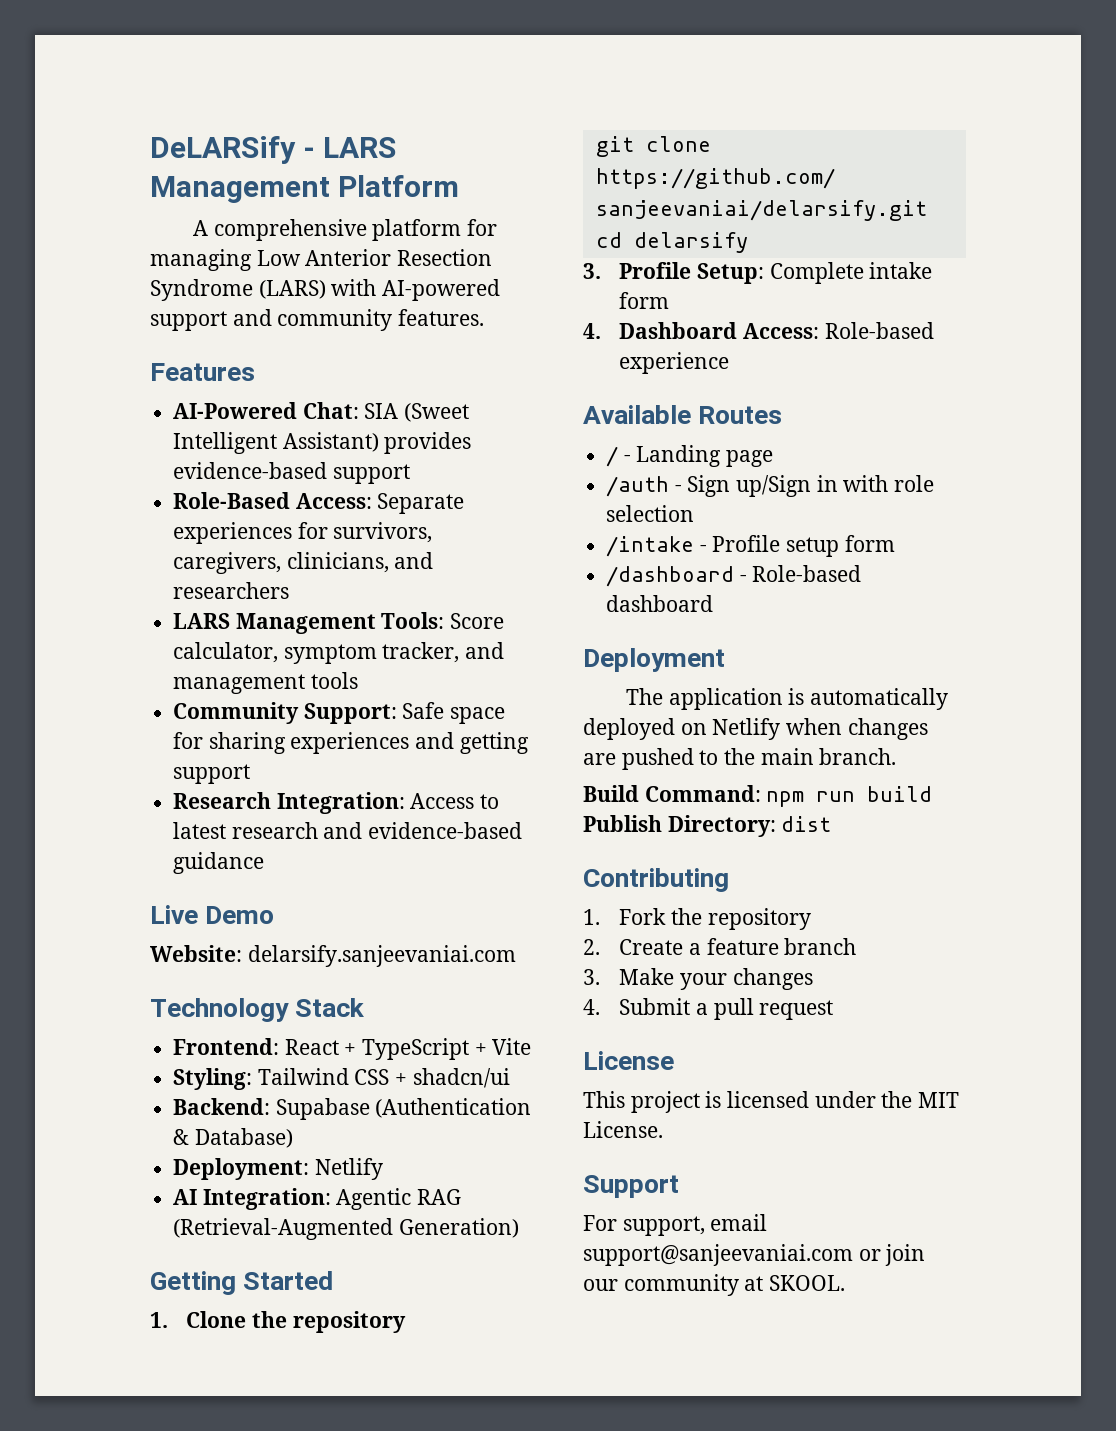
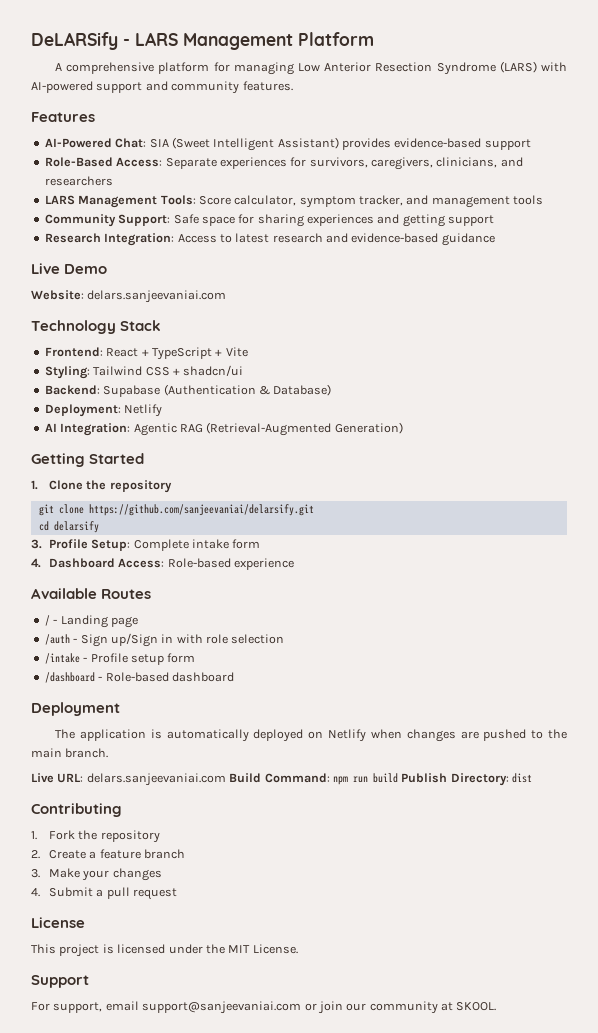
[247,945,516,967] delarsify.sanjeevaniai.com -> [87,290,227,303] delars.sanjeevaniai.com
(897, 756) none -> [31,773,226,786] Live URL: delars.sanjeevaniai.com

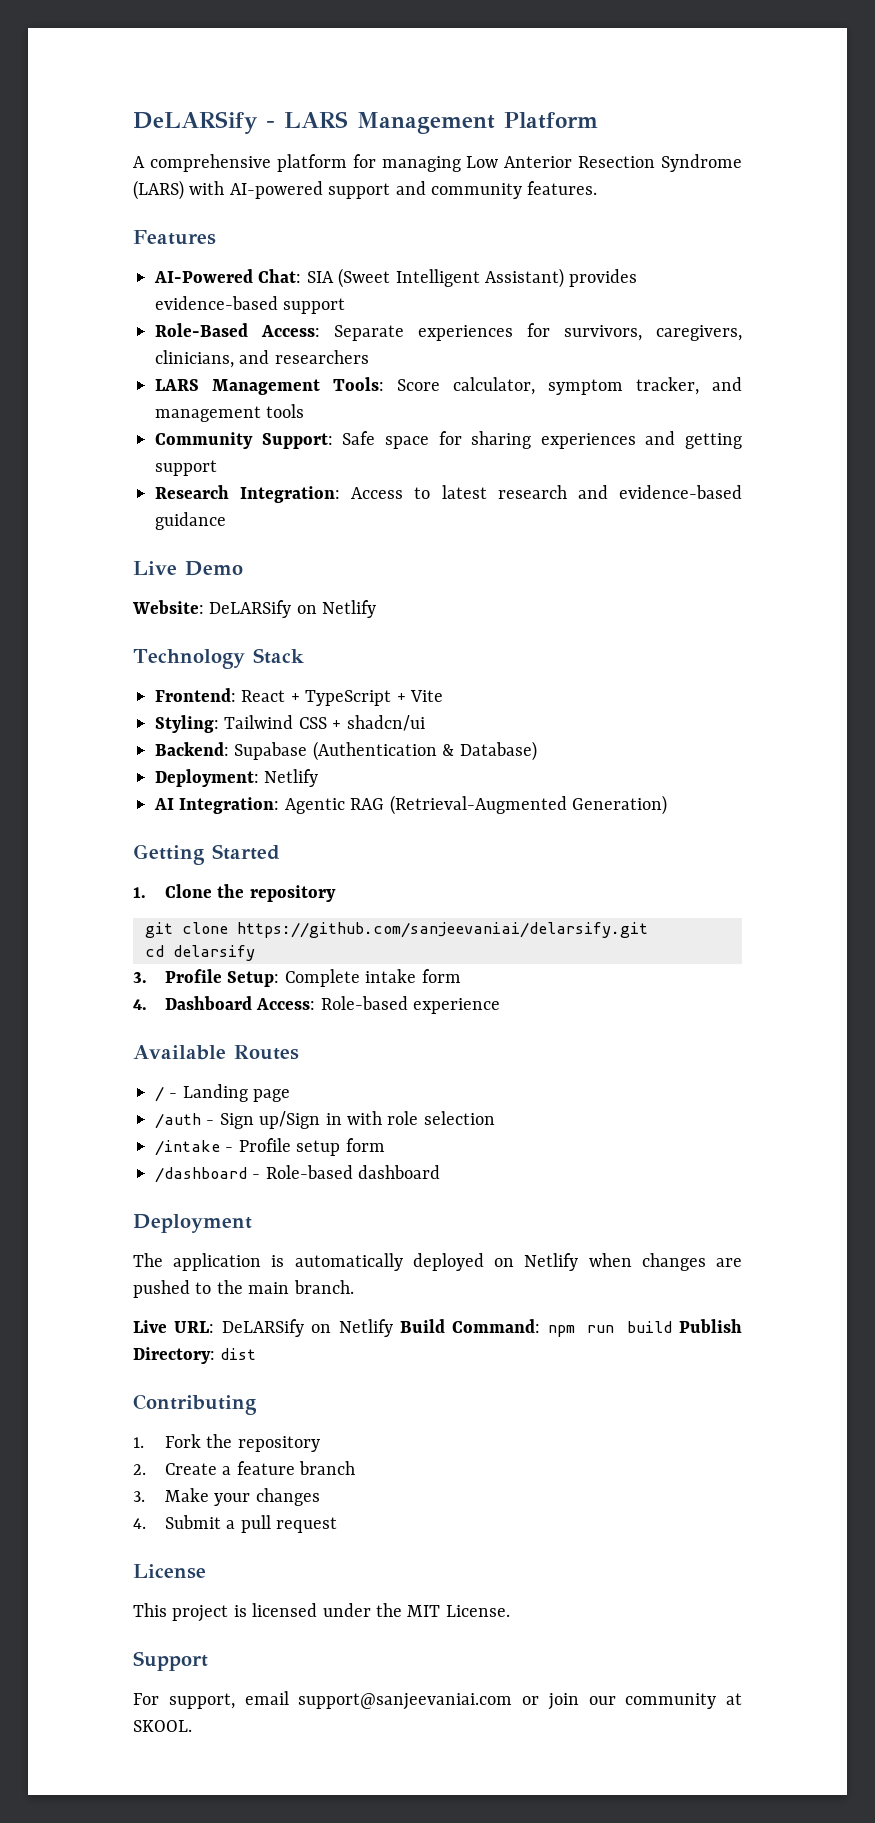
[87,290,227,303] delars.sanjeevaniai.com -> [209,600,377,618] DeLARSify on Netlify
[86,773,226,786] delars.sanjeevaniai.com -> [221,1319,393,1337] DeLARSify on Netlify

